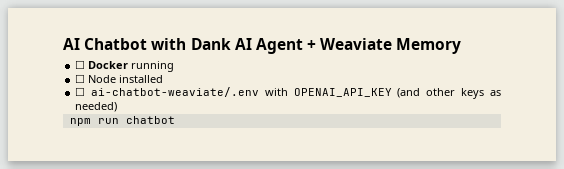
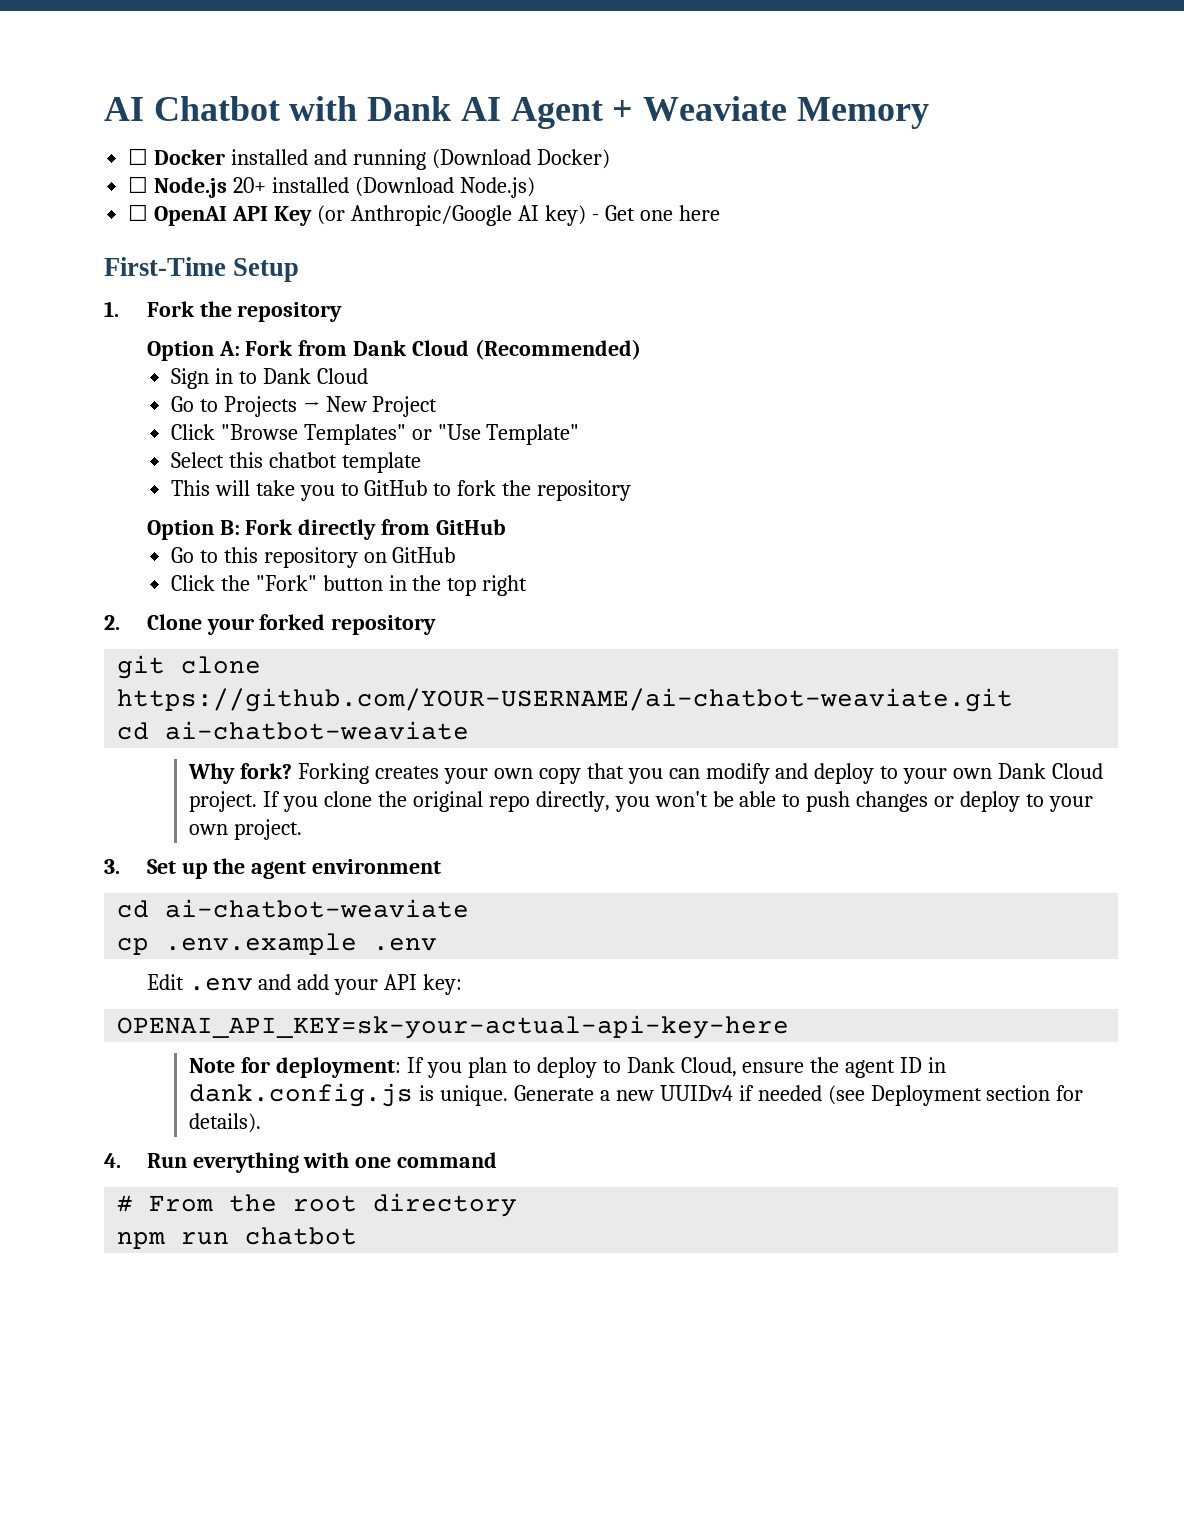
(129, 65) none -> [231,149,348,165] installed and
[75,74,164,83] [75,87,501,99] [75,102,118,112] // ☐ Node installed // ☐ ai-chatbot-weaviate/.env with OPENAI_API_KEY (and other keys as needed) -> [431,149,610,169] [128,176,535,198] [128,204,720,226] [104,257,300,282] [104,301,343,322] [146,339,642,361] [170,368,368,389] [170,396,438,417] [170,424,580,445] [170,452,421,473] [170,480,632,501] [146,519,507,540] [170,547,456,568] [170,575,528,596] [104,614,437,635] [117,655,262,679] [117,688,1014,712] [117,721,470,740] [188,763,1104,784] [189,791,1094,812] [189,819,303,840] [104,858,442,879] [117,899,470,918] [117,933,438,955] [146,974,463,995] [117,1015,790,1039] [189,1057,947,1078] [189,1083,1084,1107] [189,1113,262,1133] [104,1152,498,1173] [117,1193,518,1217] (Download Docker) // ☐ Node.js 20+ installed (Download Node.js) // ☐ OpenAI API Key (or Anthropic/Google AI key) - Get one here // First-Time Setup // 1. Fork the repository // Option A: Fork from Dank Cloud (Recommended) // Sign in to Dank Cloud // Go to Projects → New Project // Click "Browse Templates" or "Use Template" // Select this chatbot template // This will take you to GitHub to fork the repository // Option B: Fork directly from GitHub // Go to this repository on GitHub // Click the "Fork" button in the top right // 2. Clone your forked repository // git clone https://github.com/YOUR-USERNAME/ai-chatbot-weaviate.git // cd ai-chatbot-weaviate // Why fork? Forking creates your own copy that you can modify and deploy to your own Dank Cloud project. If you clone the original repo directly, you won't be able to push changes or deploy to your own project. // 3. Set up the agent environment // cd ai-chatbot-weaviate // cp .env.example .env // Edit .env and add your API key: // OPENAI_API_KEY=sk-your-actual-api-key-here // Note for deployment: If you plan to deploy to Dank Cloud, ensure the agent ID in dank.config.js is unique. Generate a new UUIDv4 if needed (see Deployment section for details). // 4. Run everything with one command // # From the root directory

